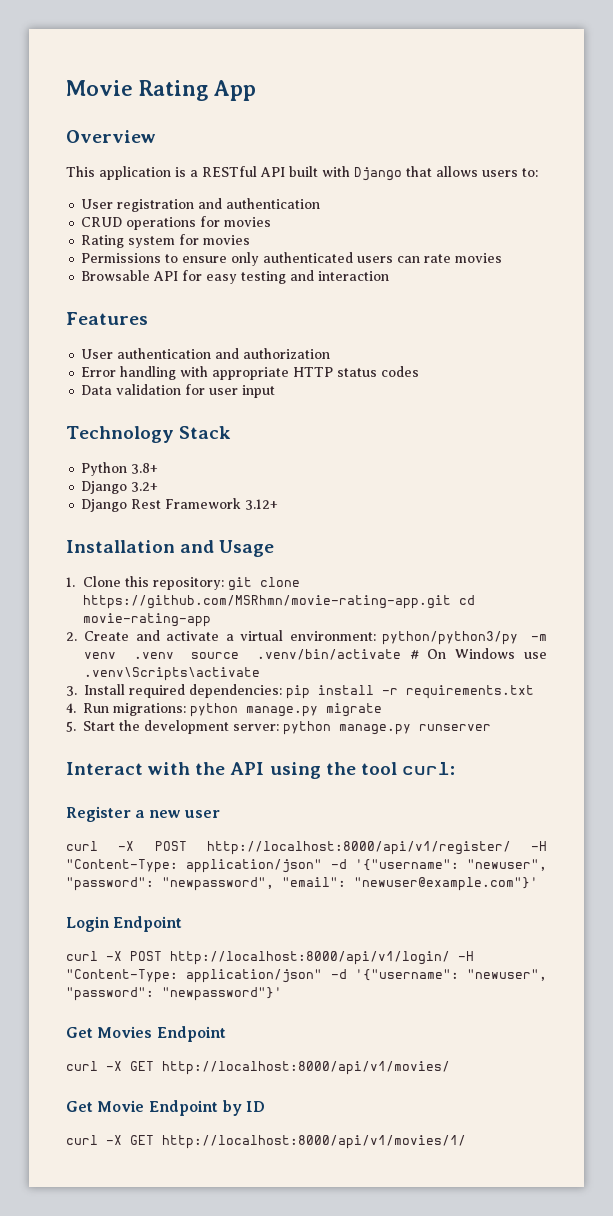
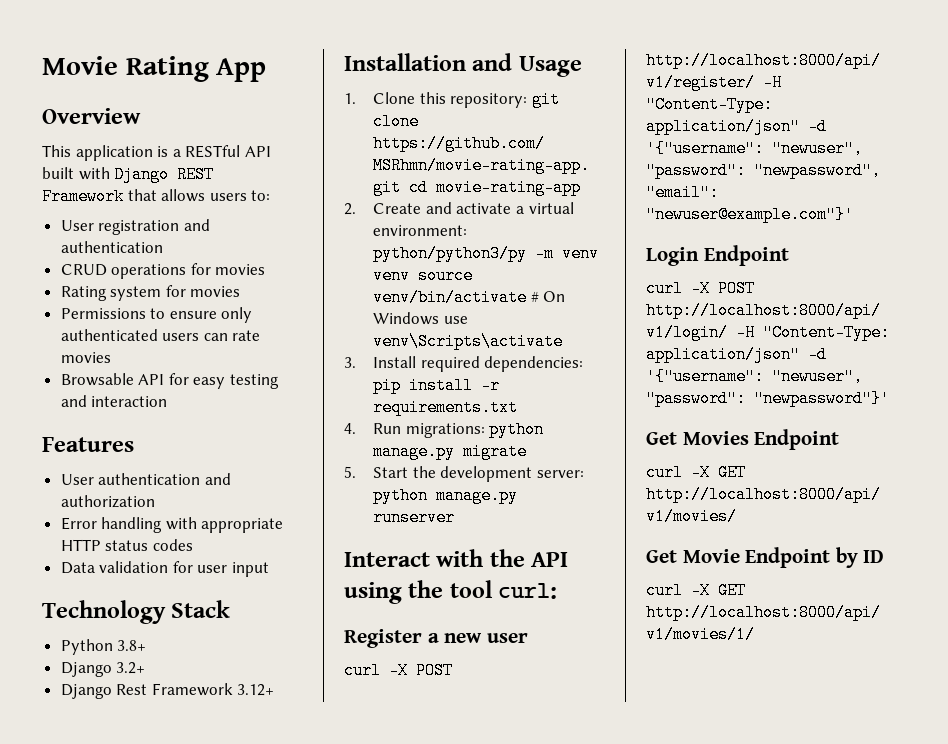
(402, 174) none -> [177,166,215,183] [42,188,124,205] REST Framework
[133,649,401,660] .venv source .venv/bin/activate -> [373,267,474,284] [373,289,528,306] venv source venv/bin/activate
[84,667,260,681] .venv\Scripts\activate -> [373,333,564,350] venv\Scripts\activate

